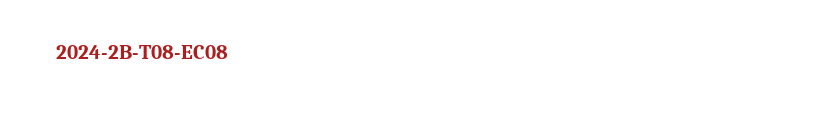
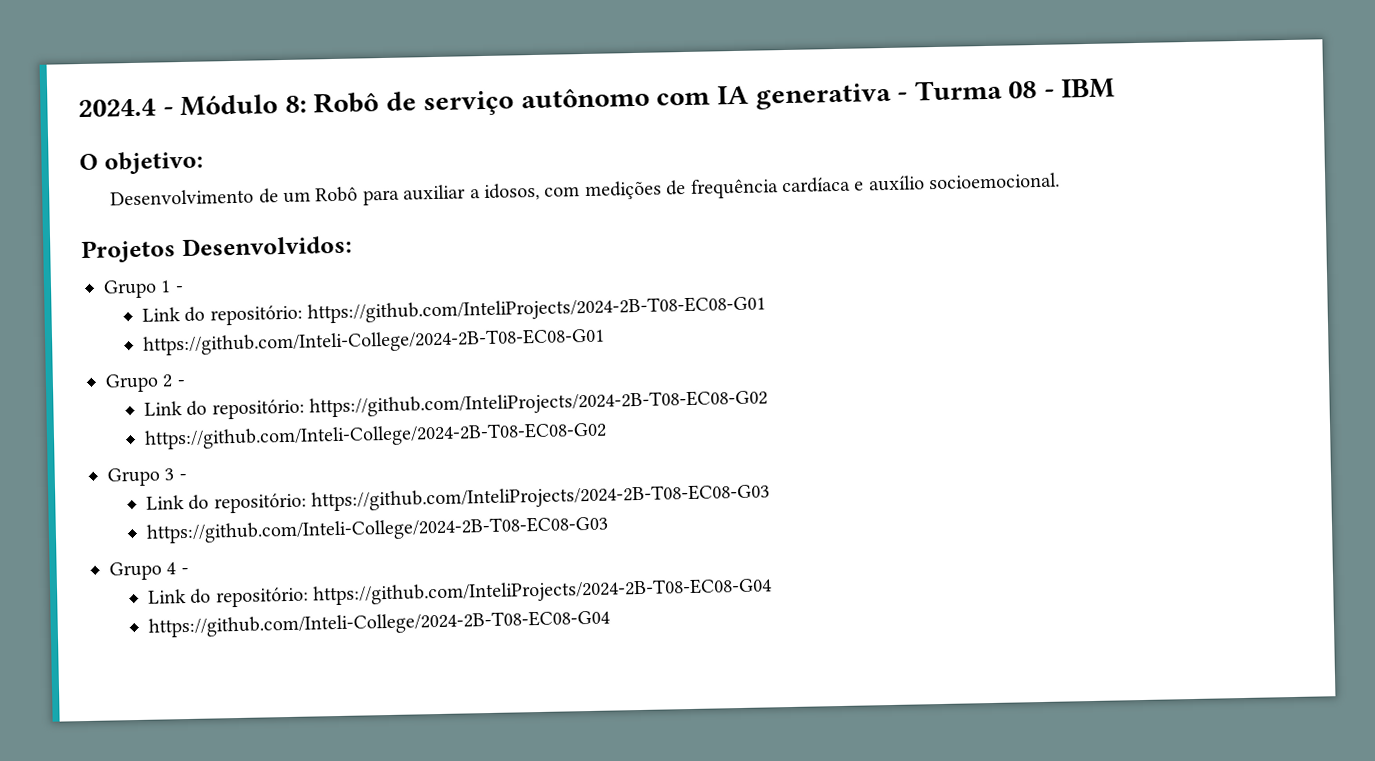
[56,45,228,59] 2024-2B-T08-EC08 -> [78,78,1116,118] [79,150,203,175] [110,172,1061,206] [81,235,352,264] [103,279,184,299] [141,295,767,326] [142,327,605,356] [105,373,186,393] [143,389,769,420] [143,421,607,450] [107,467,187,487] [145,483,771,514] [145,515,609,544] [109,561,189,581] [147,577,773,608] [147,609,610,638] 2024.4 - Módulo 8: Robô de serviço autônomo com IA generativa - Turma 08 - IBM // O objetivo: // Desenvolvimento de um Robô para auxiliar a idosos, com medições de frequência cardíaca e auxílio socioemocional. // Projetos Desenvolvidos: // Grupo 1 - // Link do repositório: https://github.com/InteliProjects/2024-2B-T08-EC08-G01 // https://github.com/Inteli-College/2024-2B-T08-EC08-G01 // Grupo 2 - // Link do repositório: https://github.com/InteliProjects/2024-2B-T08-EC08-G02 // https://github.com/Inteli-College/2024-2B-T08-EC08-G02 // Grupo 3 - // Link do repositório: https://github.com/InteliProjects/2024-2B-T08-EC08-G03 // https://github.com/Inteli-College/2024-2B-T08-EC08-G03 // Grupo 4 - // Link do repositório: https://github.com/InteliProjects/2024-2B-T08-EC08-G04 // https://github.com/Inteli-College/2024-2B-T08-EC08-G04

